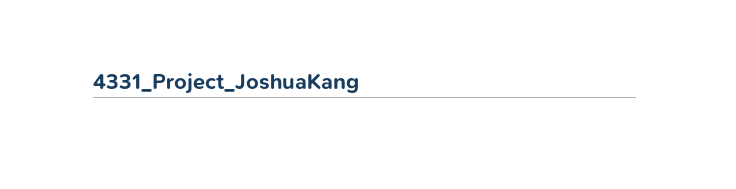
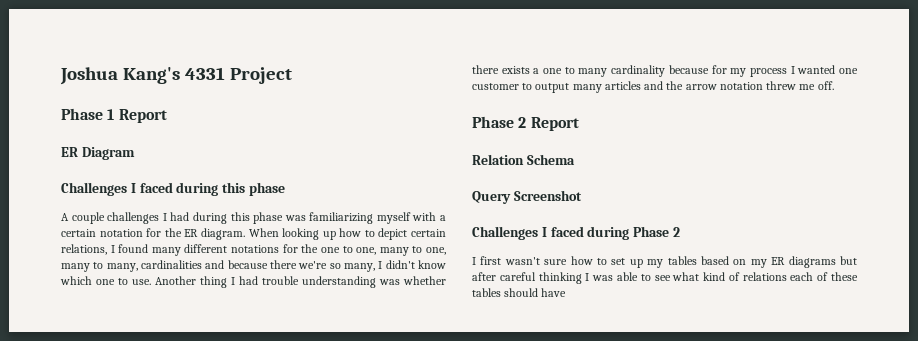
[93,73,359,94] 4331_Project_JoshuaKang -> [60,67,292,85] [61,108,167,123] [61,147,135,160] [61,182,285,196] [61,212,446,224] [61,228,446,240] [61,244,447,256] [61,260,446,272] [60,276,446,288] [472,65,858,77] [472,81,834,93] [472,116,579,131] [472,154,575,165] [472,190,582,204] [472,226,680,240] [472,256,857,268] [472,272,858,284] [472,288,567,297] Joshua Kang's 4331 Project // Phase 1 Report // ER Diagram // Challenges I faced during this phase // A couple challenges I had during this phase was familiarizing myself with a certain notation for the ER diagram. When looking up how to depict certain relations, I found many different notations for the one to one, many to one, many to many, cardinalities and because there we're so many, I didn't know which one to use. Another thing I had trouble understanding was whether there exists a one to many cardinality because for my process I wanted one customer to output many articles and the arrow notation threw me off. // Phase 2 Report // Relation Schema // Query Screenshot // Challenges I faced during Phase 2 // I first wasn't sure how to set up my tables based on my ER diagrams but after careful thinking I was able to see what kind of relations each of these tables should have

